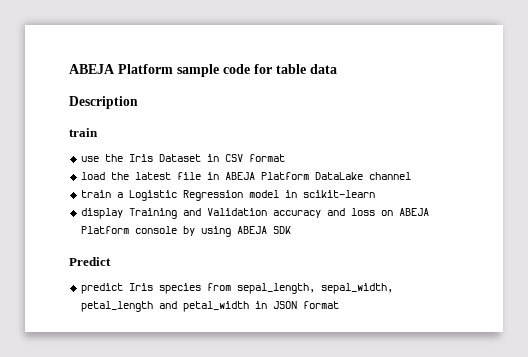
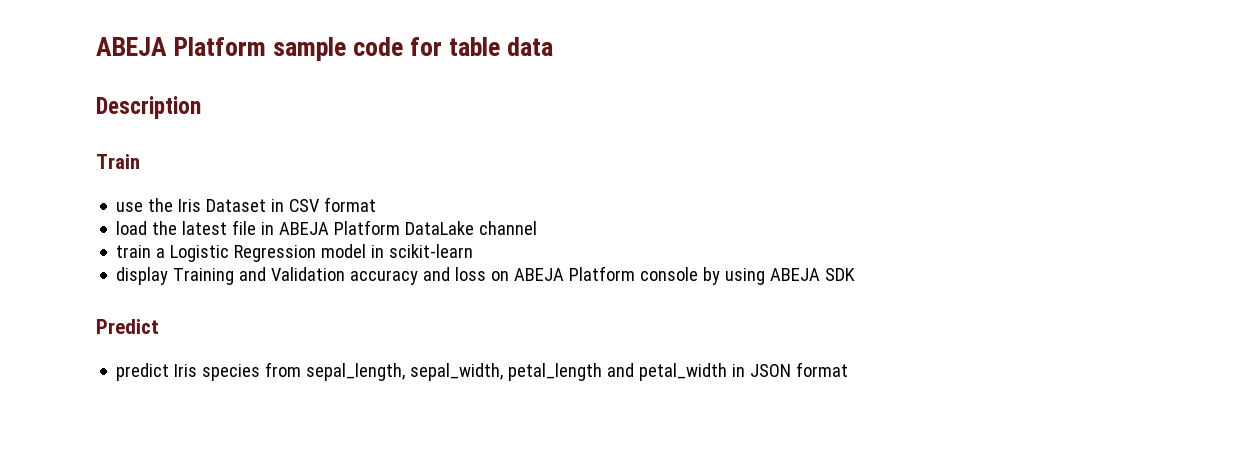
[69,128,98,137] train -> [96,154,140,169] Train

